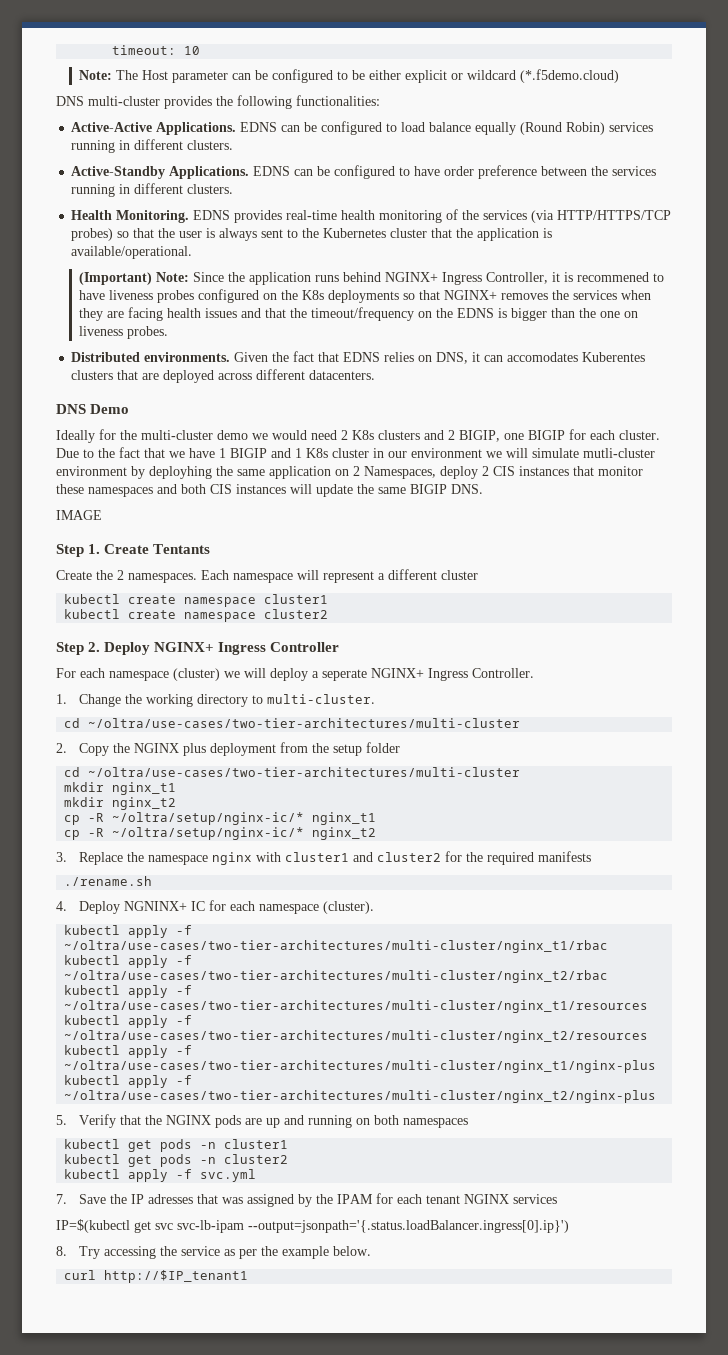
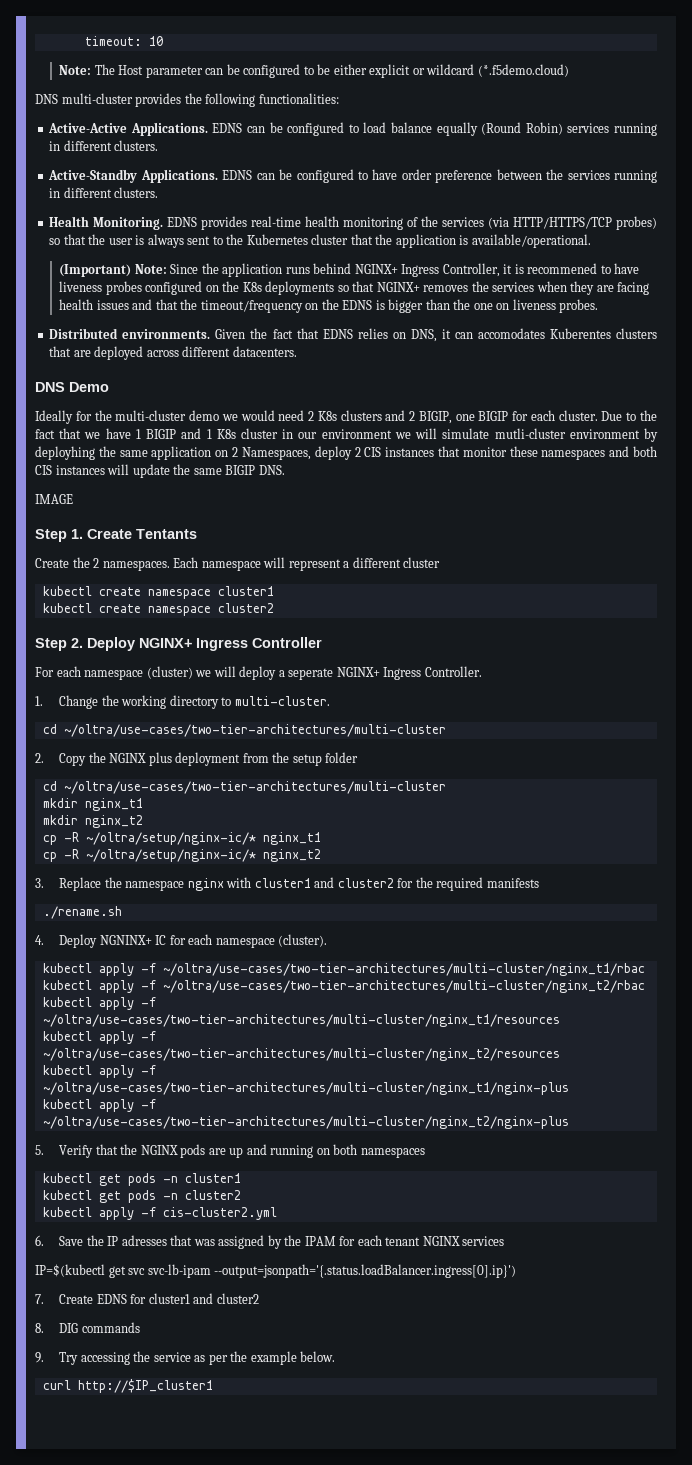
[200,1169,257,1182] [56,1194,67,1204] svc.yml // 7. -> [162,1207,277,1220] [35,1235,44,1246] cis-cluster2.yml // 6.
[56,1246,67,1256] 8. -> [35,1293,259,1304] [35,1322,140,1333] [35,1352,44,1363] 7. Create EDNS for cluster1 and cluster2 // 8. DIG commands // 9.
[104,1270,249,1283] http://$IP_tenant1 -> [77,1379,213,1393] http://$IP_cluster1

